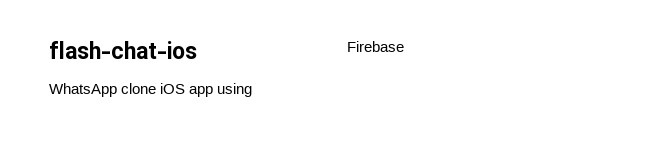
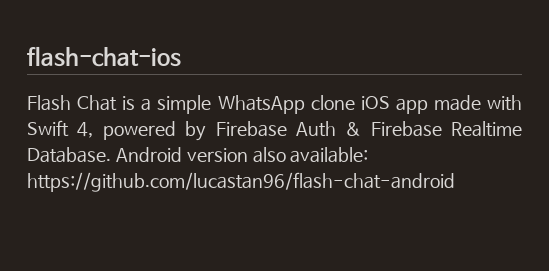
[49,83,253,97] [347,41,404,52] WhatsApp clone iOS app using Firebase -> [27,95,522,114] [27,120,522,141] [27,147,369,163] [27,172,455,192] Flash Chat is a simple WhatsApp clone iOS app made with Swift 4, powered by Firebase Auth & Firebase Realtime Database. Android version also available: https://github.com/lucastan96/flash-chat-android

